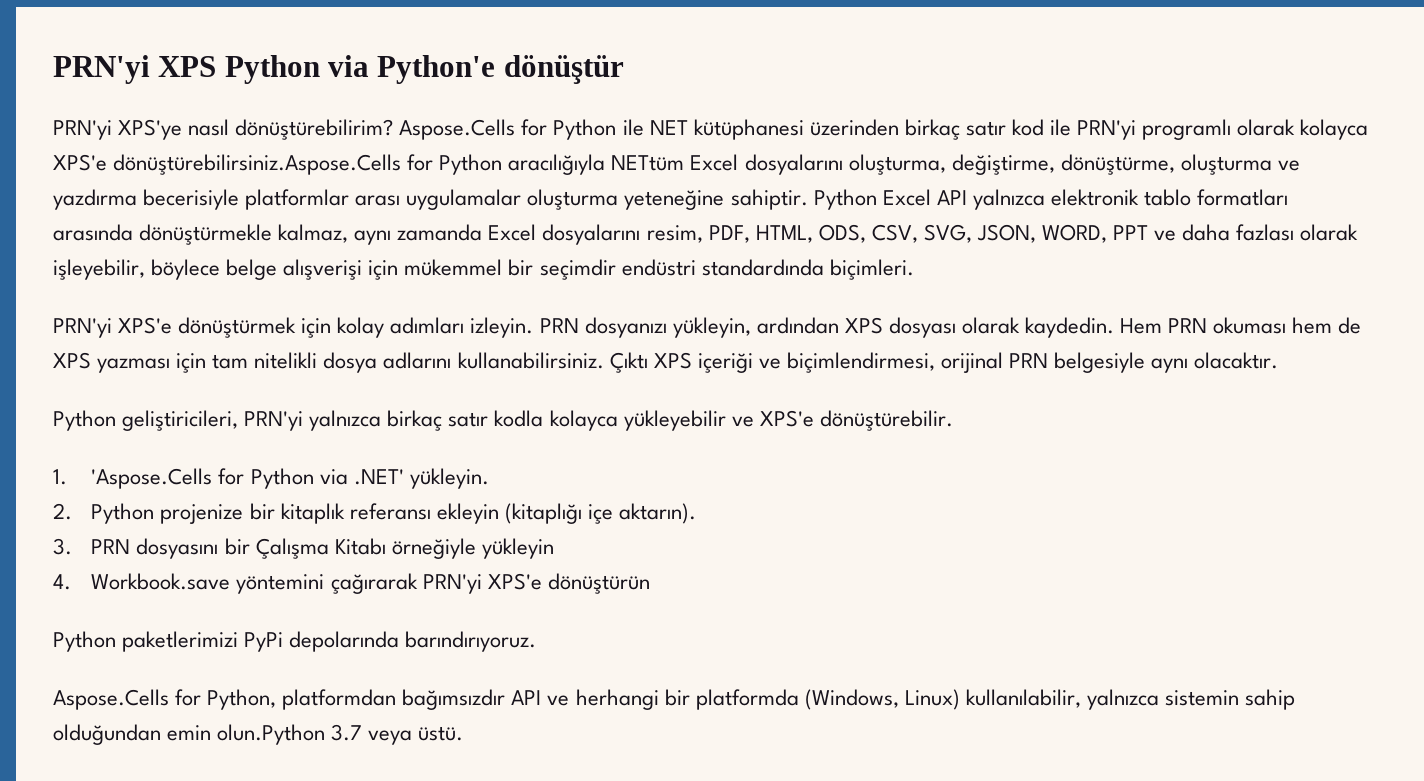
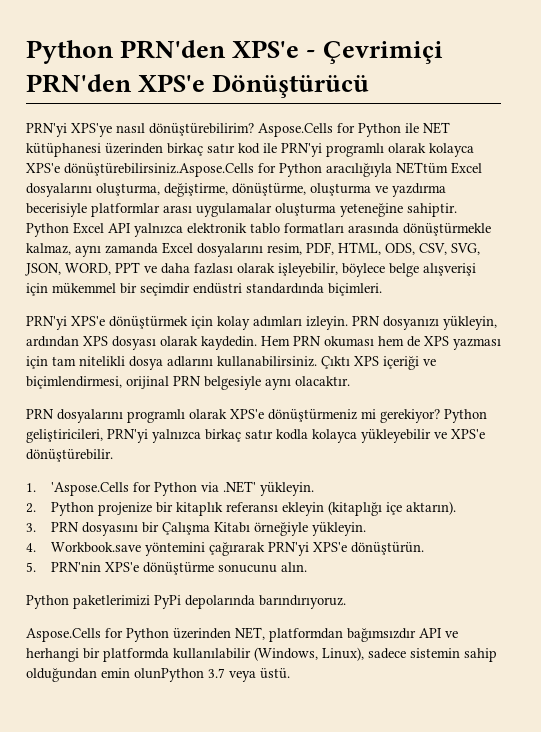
[53,55,624,84] PRN'yi XPS Python via Python'e dönüştür -> [26,40,443,64] [26,74,370,98] Python PRN'den XPS'e - Çevrimiçi PRN'den XPS'e Dönüştürücü
(1279, 360) none -> [26,409,440,423] PRN dosyalarını programlı olarak XPS'e dönüştürmeniz mi gerekiyor?
[481,538,554,559] yükleyin -> [311,522,366,536] yükleyin.
[547,573,650,594] dönüştürün -> [350,542,424,555] [26,562,307,575] dönüştürün. // 5. PRN'nin XPS'e dönüştürme sonucunu alın.
[207,689,277,710] Python, -> [126,627,265,642] Python üzerinden NET,
[804,689,1159,710] (Windows, Linux) kullanılabilir, yalnızca -> [173,647,406,661] kullanılabilir (Windows, Linux), sadece
[217,724,326,745] olun.Python -> [134,668,204,682] olunPython

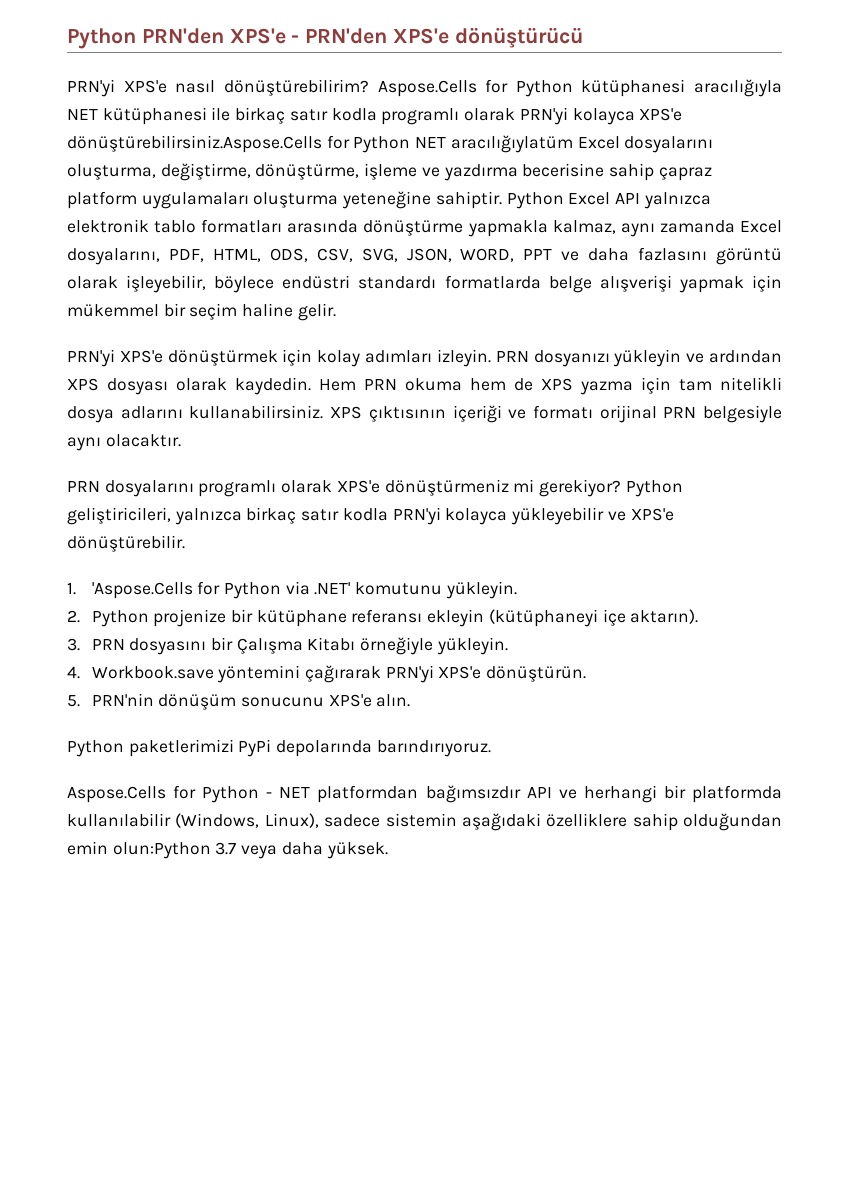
[322,41,443,64] [26,74,370,98] [26,123,112,137] Çevrimiçi PRN'den XPS'e Dönüştürücü // PRN'yi XPS'ye -> [305,27,583,48] [67,79,167,97] PRN'den XPS'e dönüştürücü // PRN'yi XPS'e
[405,123,419,133] ile -> [581,79,782,97] kütüphanesi aracılığıyla
[105,143,426,157] üzerinden birkaç satır kod ile PRN'yi programlı olarak -> [211,107,568,125] ile birkaç satır kodla programlı olarak PRN'yi
[326,162,448,177] aracılığıyla NETtüm -> [415,135,573,153] NET aracılığıylatüm
[310,183,371,196] oluşturma -> [364,163,418,180] işleme
[26,203,272,217] becerisiyle platformlar arası uygulamalar -> [522,163,712,181] [67,191,249,209] becerisine sahip çapraz platform uygulamaları
[403,223,491,236] dönüştürmekle -> [363,220,548,237] dönüştürme yapmakla
[197,243,302,257] dosyalarını resim, -> [67,248,160,265] dosyalarını,
[194,263,233,274] fazlası -> [638,247,782,265] fazlasını görüntü
(385, 270) none -> [282,275,541,289] endüstri standardı formatlarda
(476, 269) none -> [678,276,744,293] yapmak
[140,283,382,296] seçimdir endüstri standardında biçimleri. -> [189,303,336,321] seçim haline gelir.
[443,316,497,330] yükleyin, -> [613,349,705,367] yükleyin ve
[324,336,374,347] okuması -> [405,378,462,391] okuma
[453,338,501,350] yazması -> [580,381,633,395] yazma
[321,356,379,369] Çıktı XPS -> [330,406,446,422] XPS çıktısının
[26,376,122,389] biçimlendirmesi, -> [532,405,593,419] formatı
[107,429,148,443] PRN'yi -> (171, 516) none
(308, 434) none -> [392,507,441,525] PRN'yi
(256, 487) none -> [355,582,443,595] komutunu
[175,502,223,516] kitaplık -> [256,610,347,627] kütüphane
[327,501,382,516] (kitaplığı -> [488,609,598,627] (kütüphaneyi
[104,562,277,575] XPS'e dönüştürme sonucunu -> [158,694,372,710] dönüşüm sonucunu XPS'e
[173,627,265,640] üzerinden NET, -> [266,787,311,798] - NET
(460, 653) none -> [461,813,628,831] aşağıdaki özelliklere
[134,668,204,682] olunPython -> [112,842,211,859] olun:Python
[260,668,290,679] üstü. -> [281,842,388,859] daha yüksek.

